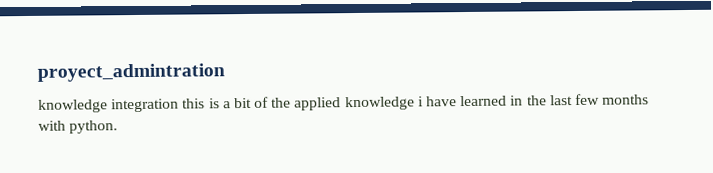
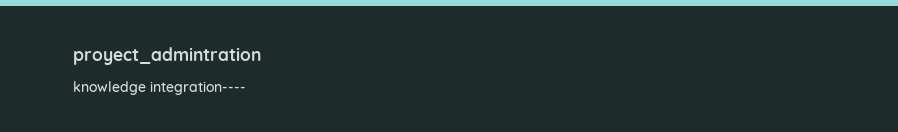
[111,93,650,113] [38,120,119,134] integration this is a bit of the applied knowledge i have learned in the last few months with python. -> [150,81,246,95] integration----

